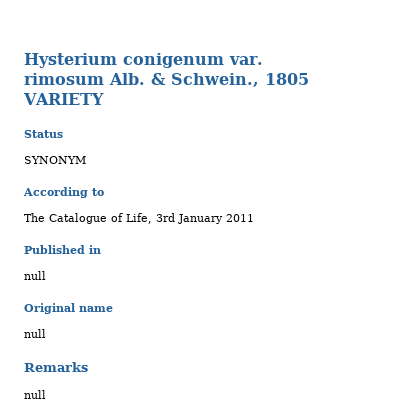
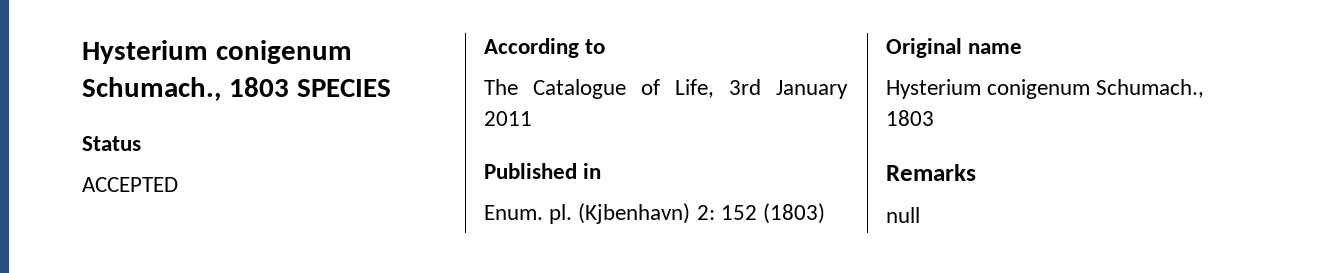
[24,53,263,68] [24,73,309,87] [23,93,104,105] Hysterium conigenum var. rimosum Alb. & Schwein., 1805 VARIETY -> [82,40,352,64] [82,77,391,101] Hysterium conigenum Schumach., 1803 SPECIES
[24,156,86,164] SYNONYM -> [82,177,178,192] ACCEPTED
[24,271,46,280] [24,303,113,314] [24,329,46,338] null // Original name // null -> [484,203,826,224] [886,38,1023,58] [886,79,1205,99] [886,110,934,126] Enum. pl. (Kjbenhavn) 2: 152 (1803) // Original name // Hysterium conigenum Schumach., 1803

